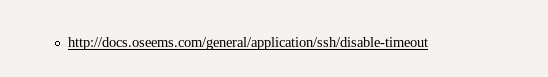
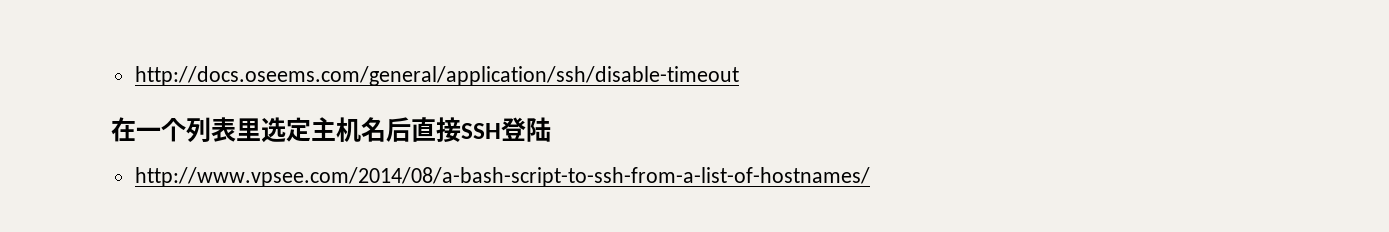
(428, 43) none -> [111,117,551,143] [134,167,870,187] // 在一个列表里选定主机名后直接SSH登陆 // http://www.vpsee.com/2014/08/a-bash-script-to-ssh-from-a-list-of-hostnames/

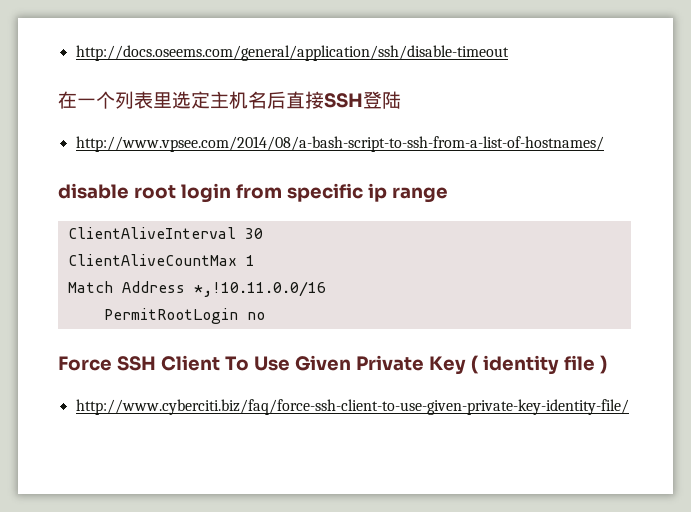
(870, 177) none -> [58,183,448,203] [67,227,263,239] [67,254,255,266] [67,281,326,297] [103,308,265,324] [58,355,607,375] [75,399,629,415] // disable root login from specific ip range // ClientAliveInterval 30 // ClientAliveCountMax 1 // Match Address *,!10.11.0.0/16 // PermitRootLogin no // Force SSH Client To Use Given Private Key ( identity file ) // http://www.cyberciti.biz/faq/force-ssh-client-to-use-given-private-key-identity-file/

